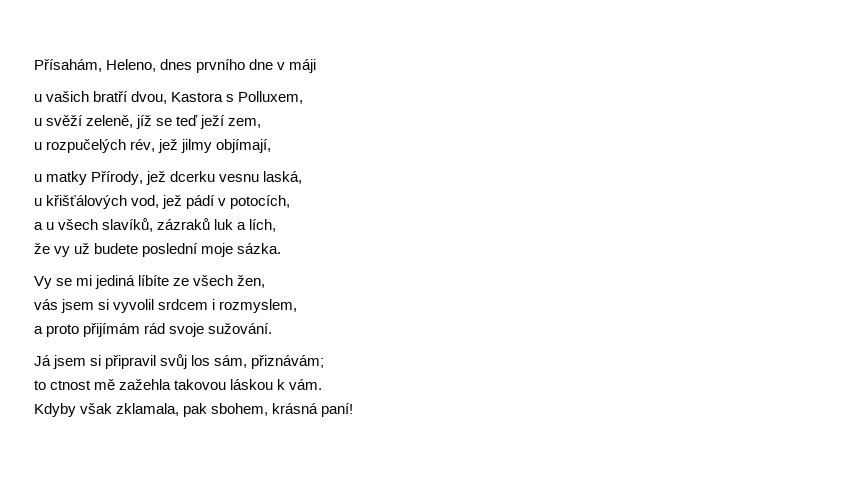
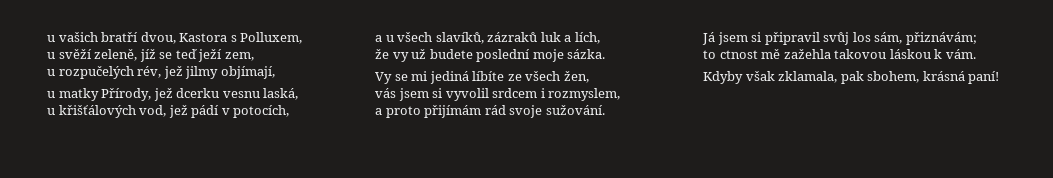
[34,59,317,73] Přísahám, Heleno, dnes prvního dne v máji // -> (47, 38) none

